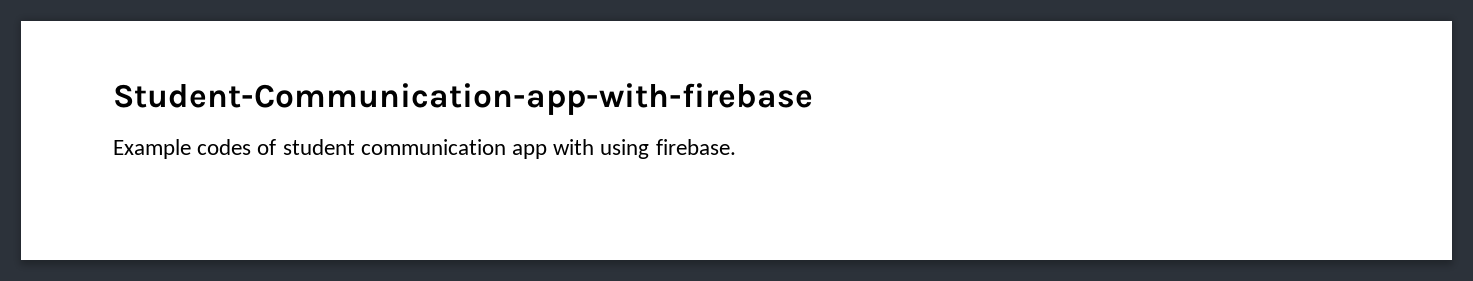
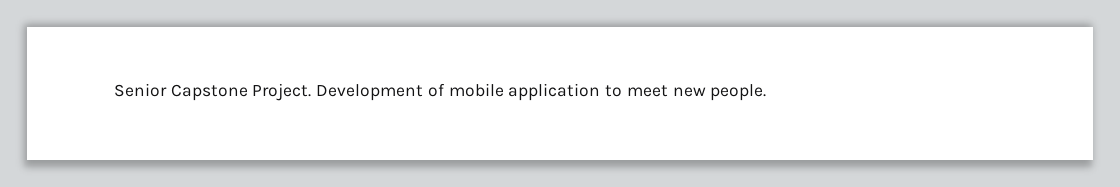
[113,83,813,115] [113,139,736,159] Student-Communication-app-with-firebase // Example codes of student communication app with using firebase. -> [114,83,767,101] Senior Capstone Project. Development of mobile application to meet new people.

